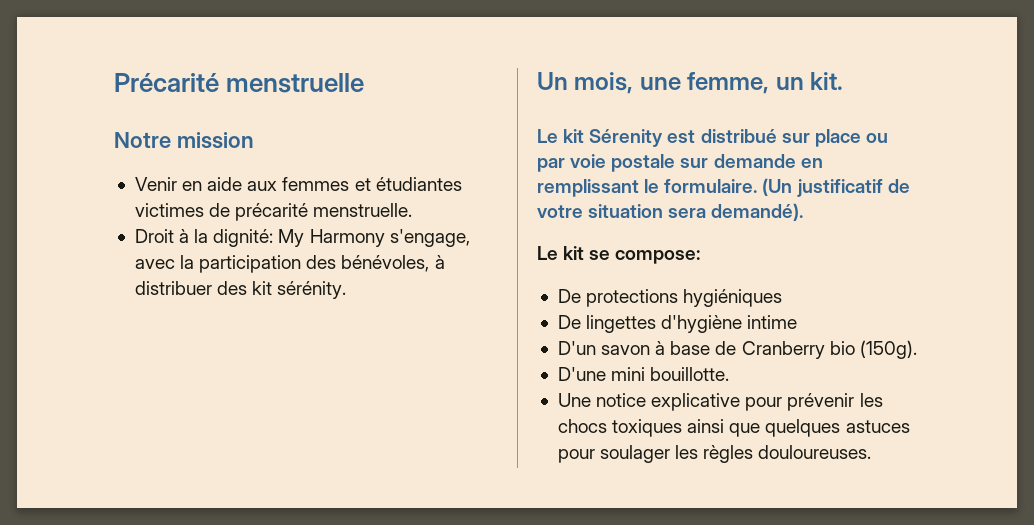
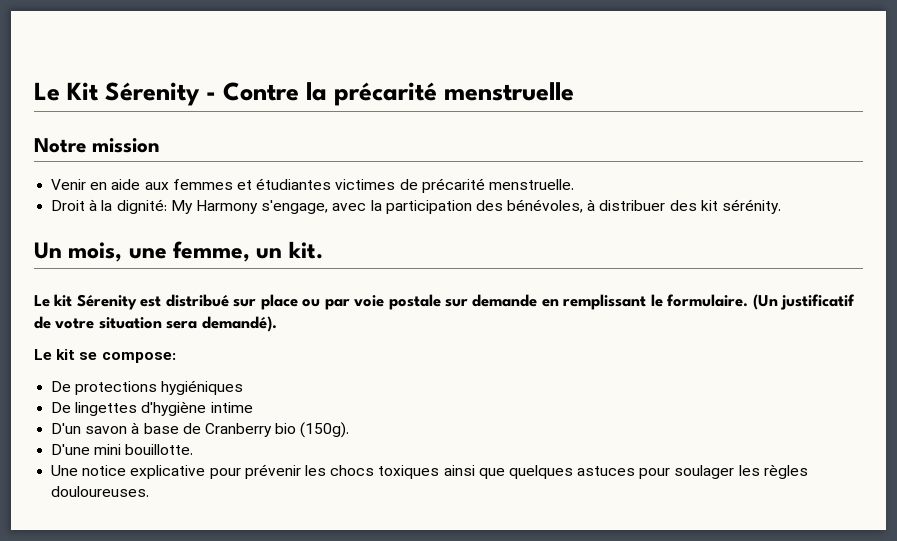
[114,73,219,92] Précarité -> [34,82,438,106] Le Kit Sérenity - Contre la précarité

